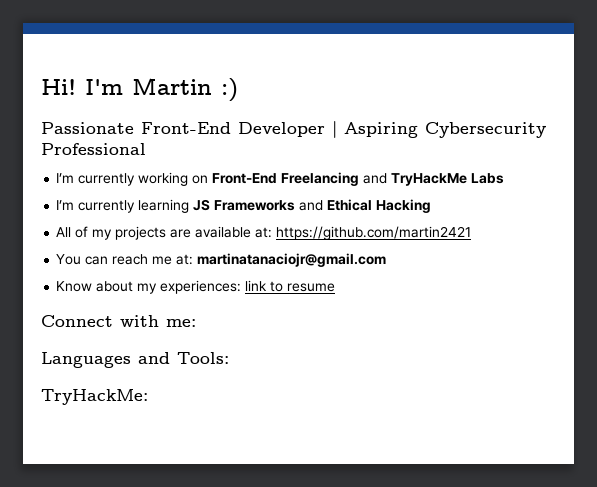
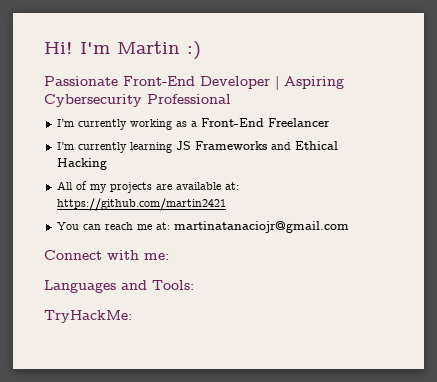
[192,172,505,186] on Front-End Freelancing and TryHackMe Labs -> [175,118,330,127] as a Front-End Freelancer
[56,280,336,294] // Know about my experiences: link to resume -> (349, 227) none

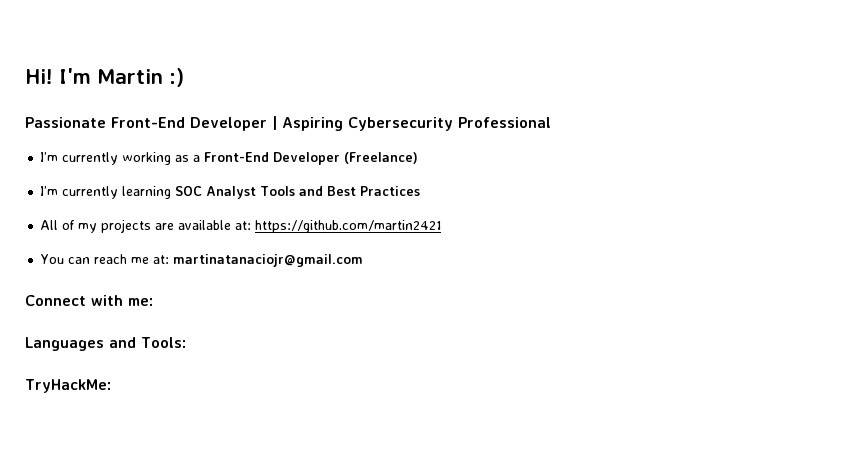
[267,118,330,127] Freelancer -> [273,152,419,165] Developer (Freelance)
[175,141,338,150] [56,158,107,170] JS Frameworks and Ethical Hacking -> [175,186,421,199] SOC Analyst Tools and Best Practices

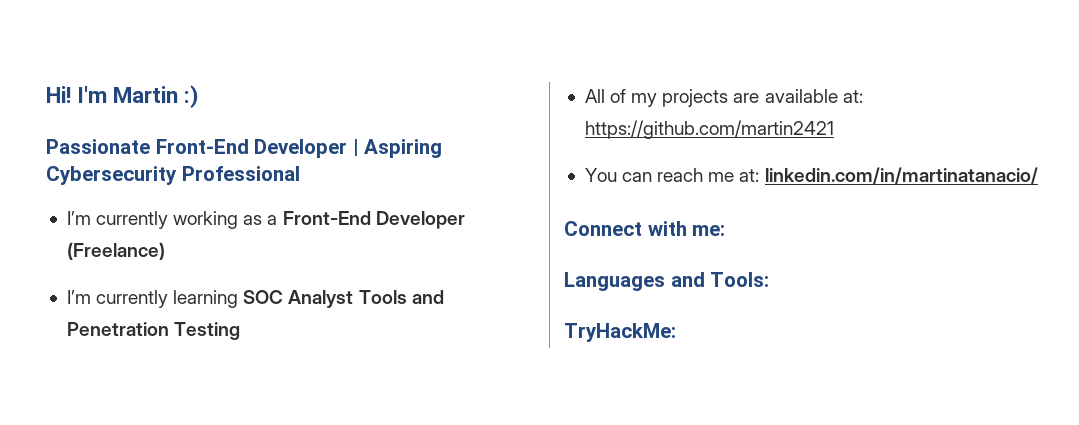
[327,186,421,196] Best Practices -> [66,322,241,340] Penetration Testing
[173,254,364,267] martinatanaciojr@gmail.com -> [764,167,1038,184] linkedin.com/in/martinatanacio/

